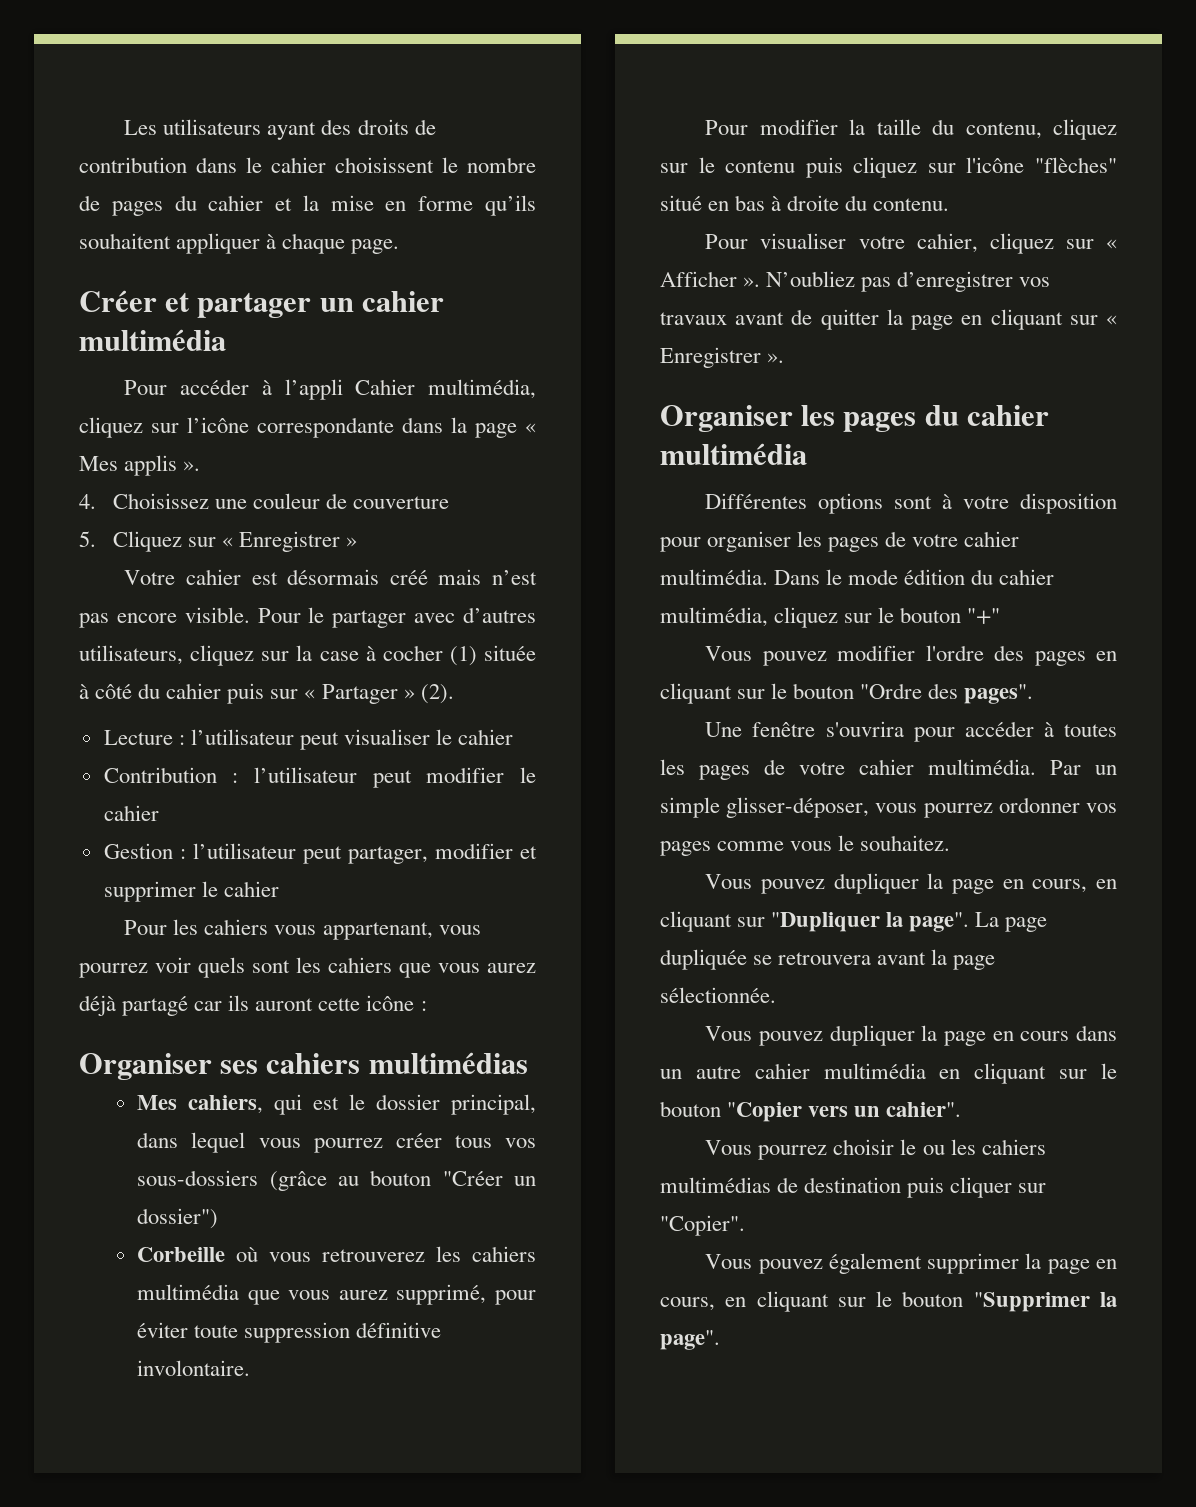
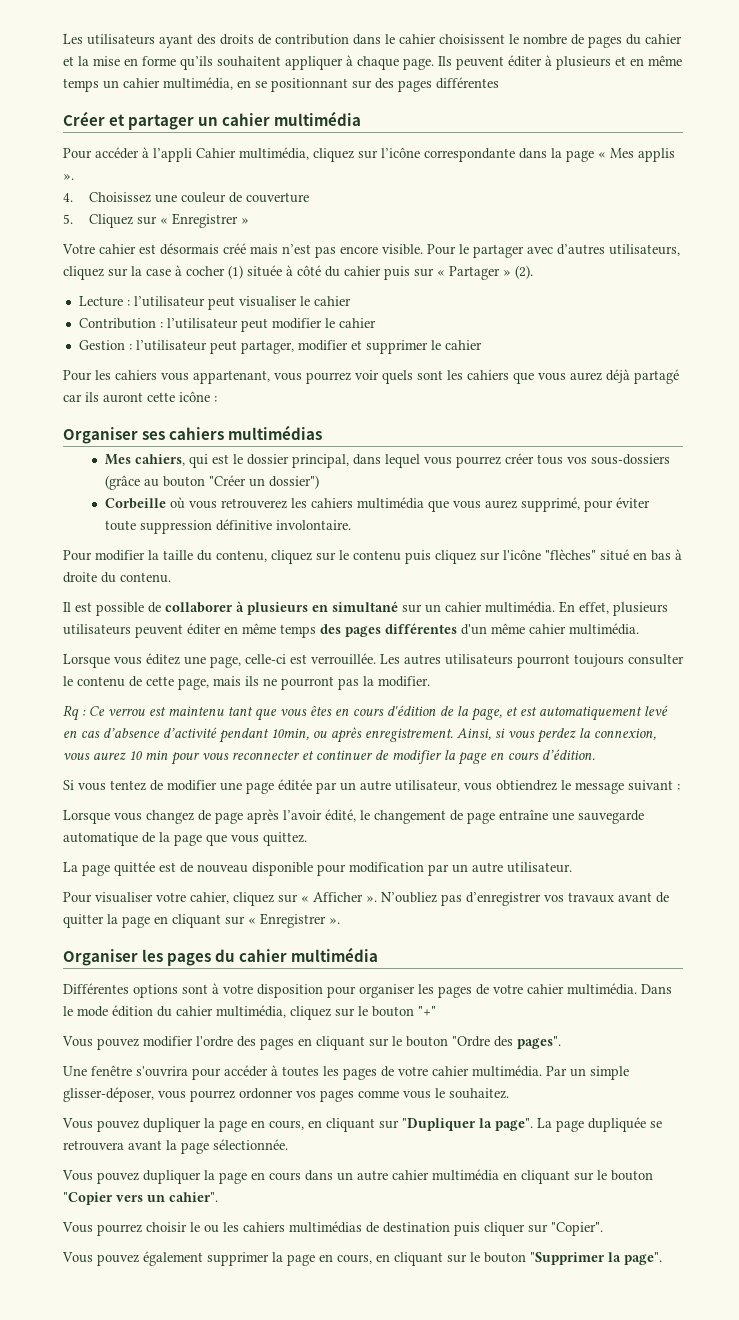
(400, 246) none -> [438,55,682,70] [63,77,499,92] Ils peuvent éditer à plusieurs et en même temps un cahier multimédia, en se positionnant sur des pages différentes
(950, 204) none -> [63,601,668,616] [63,623,639,638] [63,653,684,668] [63,676,430,690] [63,705,668,721] [63,727,656,743] [63,749,595,765] [63,779,680,794] [63,809,644,824] [63,832,307,846] [63,861,572,876] // Il est possible de collaborer à plusieurs en simultané sur un cahier multimédia. En effet, plusieurs utilisateurs peuvent éditer en même temps des pages différentes d'un même cahier multimédia. // Lorsque vous éditez une page, celle-ci est verrouillée. Les autres utilisateurs pourront toujours consulter le contenu de cette page, mais ils ne pourront pas la modifier. // Rq : Ce verrou est maintenu tant que vous êtes en cours d'édition de la page, et est automatiquement levé en cas d’absence d’activité pendant 10min, ou après enregistrement. Ainsi, si vous perdez la connexion, vous aurez 10 min pour vous reconnecter et continuer de modifier la page en cours d’édition. // Si vous tentez de modifier une page éditée par un autre utilisateur, vous obtiendrez le message suivant : // Lorsque vous changez de page après l’avoir édité, le changement de page entraîne une sauvegarde automatique de la page que vous quittez. // La page quittée est de nouveau disponible pour modification par un autre utilisateur.

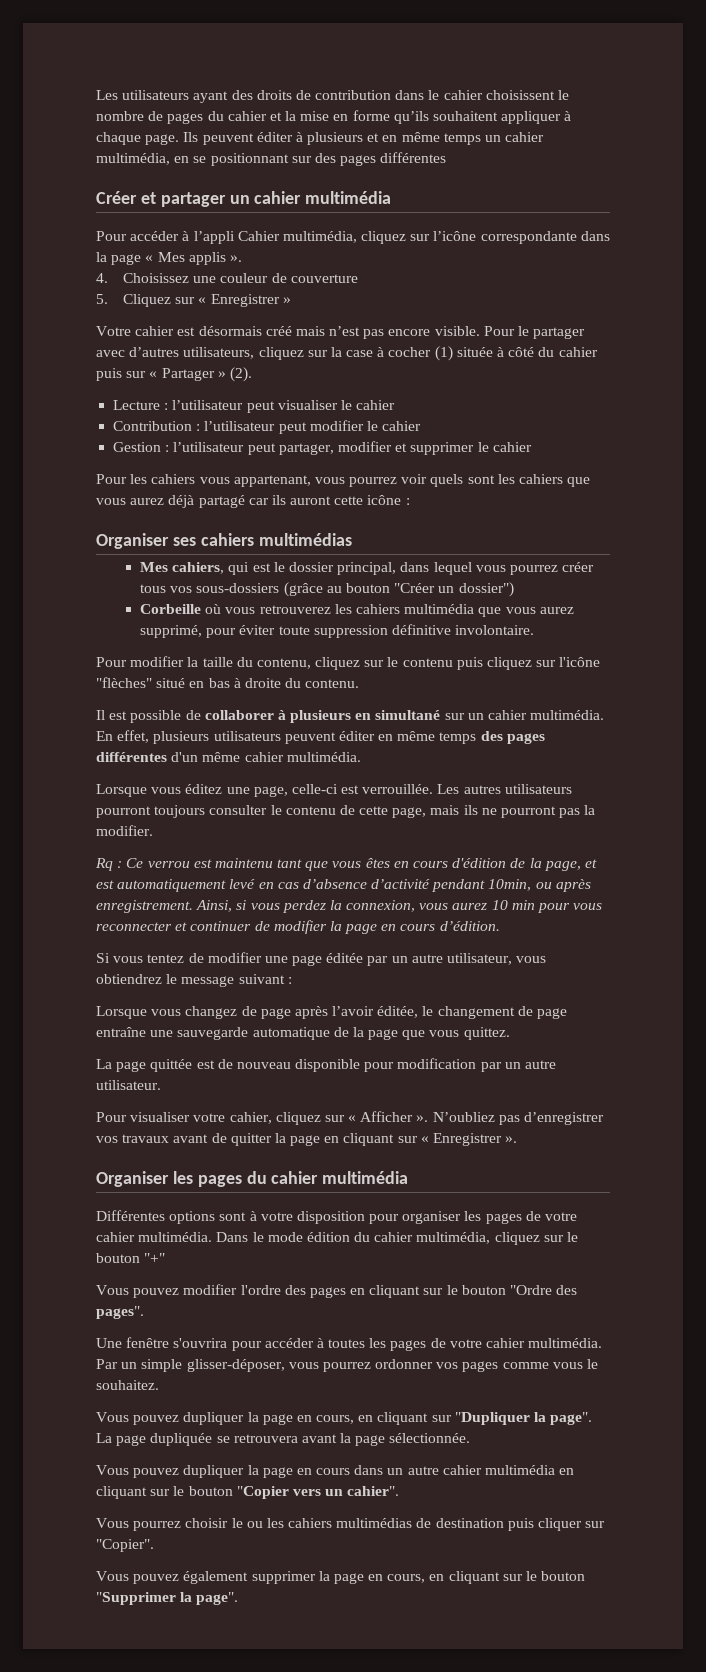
[325,809,356,822] édité, -> [377,1006,419,1018] éditée,

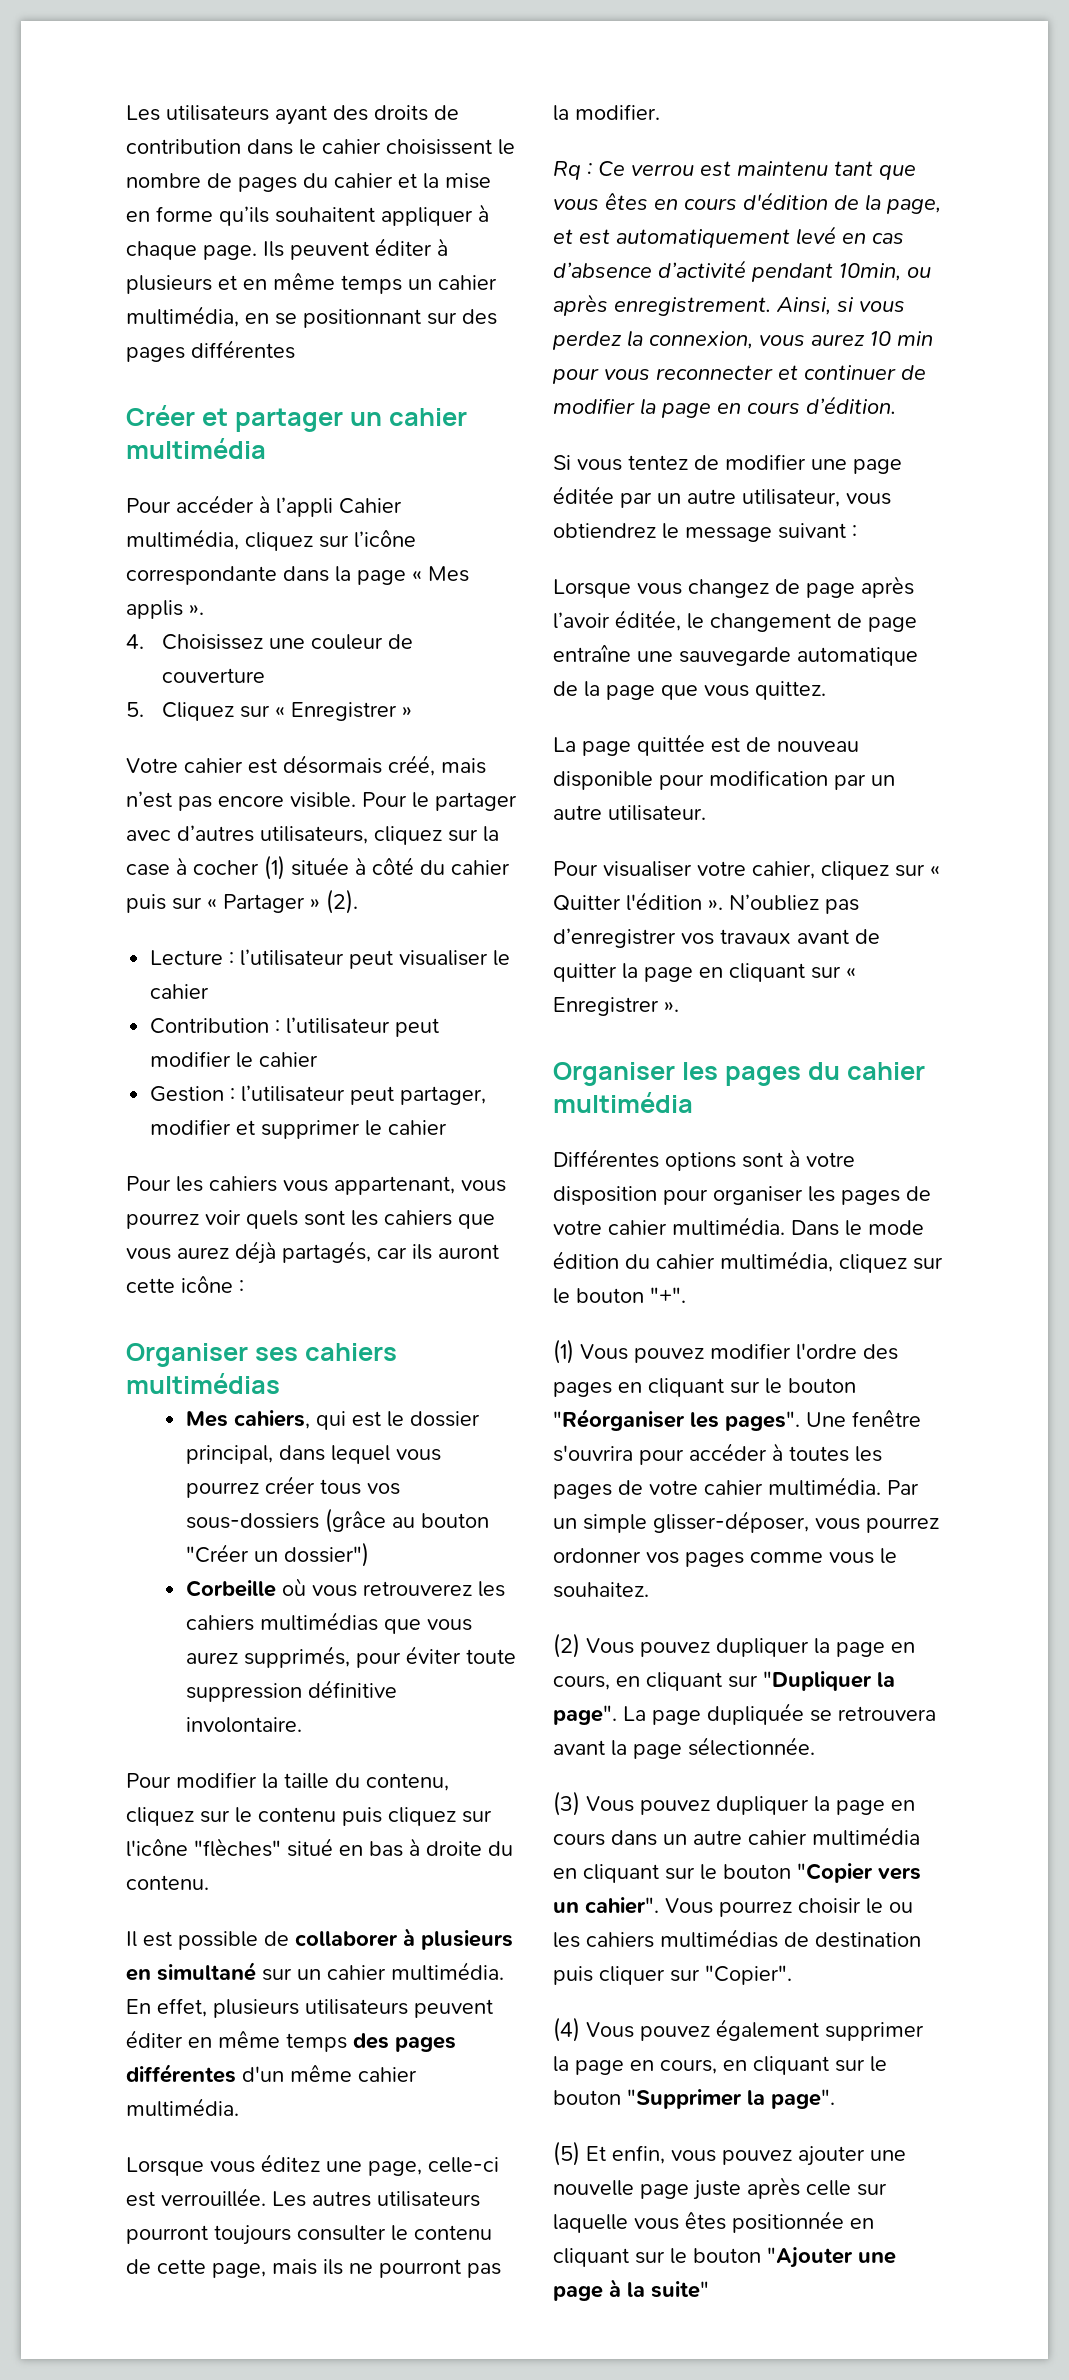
[265,326,292,336] créé -> [388,755,435,776] créé,
[198,495,245,508] partagé -> [282,1241,371,1263] partagés,
[404,604,574,617] [140,625,203,638] multimédia que vous aurez supprimé, -> [259,1612,472,1634] [185,1646,350,1668] multimédias que vous aurez supprimés,
[360,1111,414,1122] Afficher -> [553,892,702,911] Quitter l'édition
[144,1253,166,1263] "+" // -> [650,1287,686,1303] [553,1339,574,1364] "+". // (1)
[510,1285,578,1295] "Ordre des -> [553,1409,719,1431] "Réorganiser les
(144, 1312) // -> (800, 1421) none
(159, 1385) none -> [553,1633,580,1658] (2)
(471, 1438) none -> [553,1791,580,1816] (3)
(400, 1491) // -> (659, 1905) none
(154, 1545) none -> [553,2017,580,2042] (4)
(239, 1598) none -> [553,2141,906,2166] [553,2177,887,2200] [553,2211,874,2233] [553,2247,896,2268] [553,2279,709,2301] // (5) Et enfin, vous pouvez ajouter une nouvelle page juste après celle sur laquelle vous êtes positionnée en cliquant sur le bouton "Ajouter une page à la suite"

